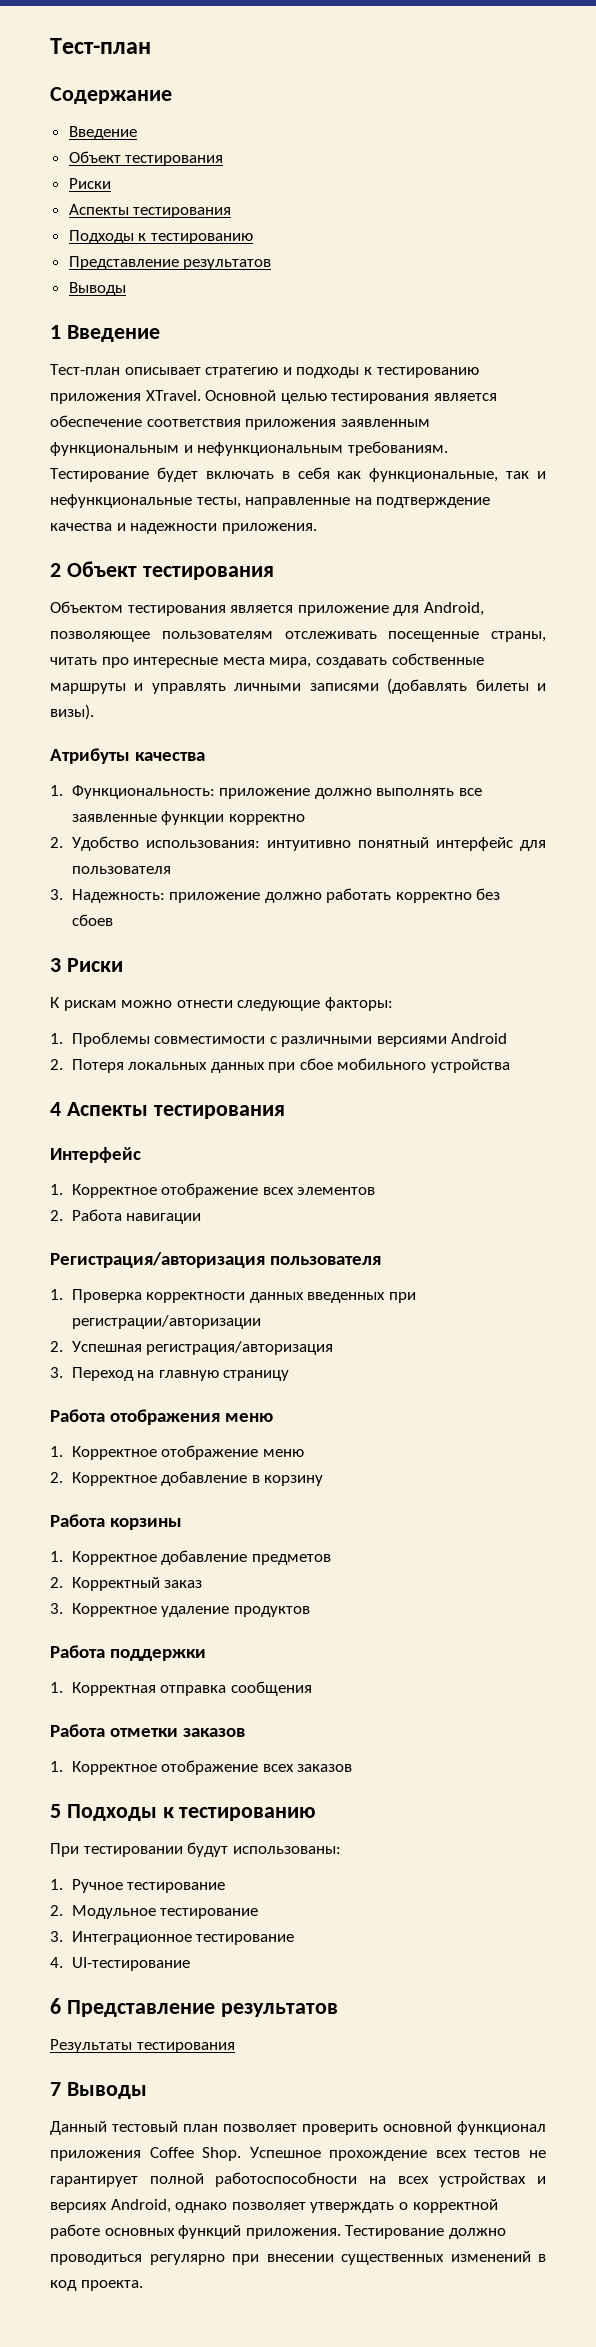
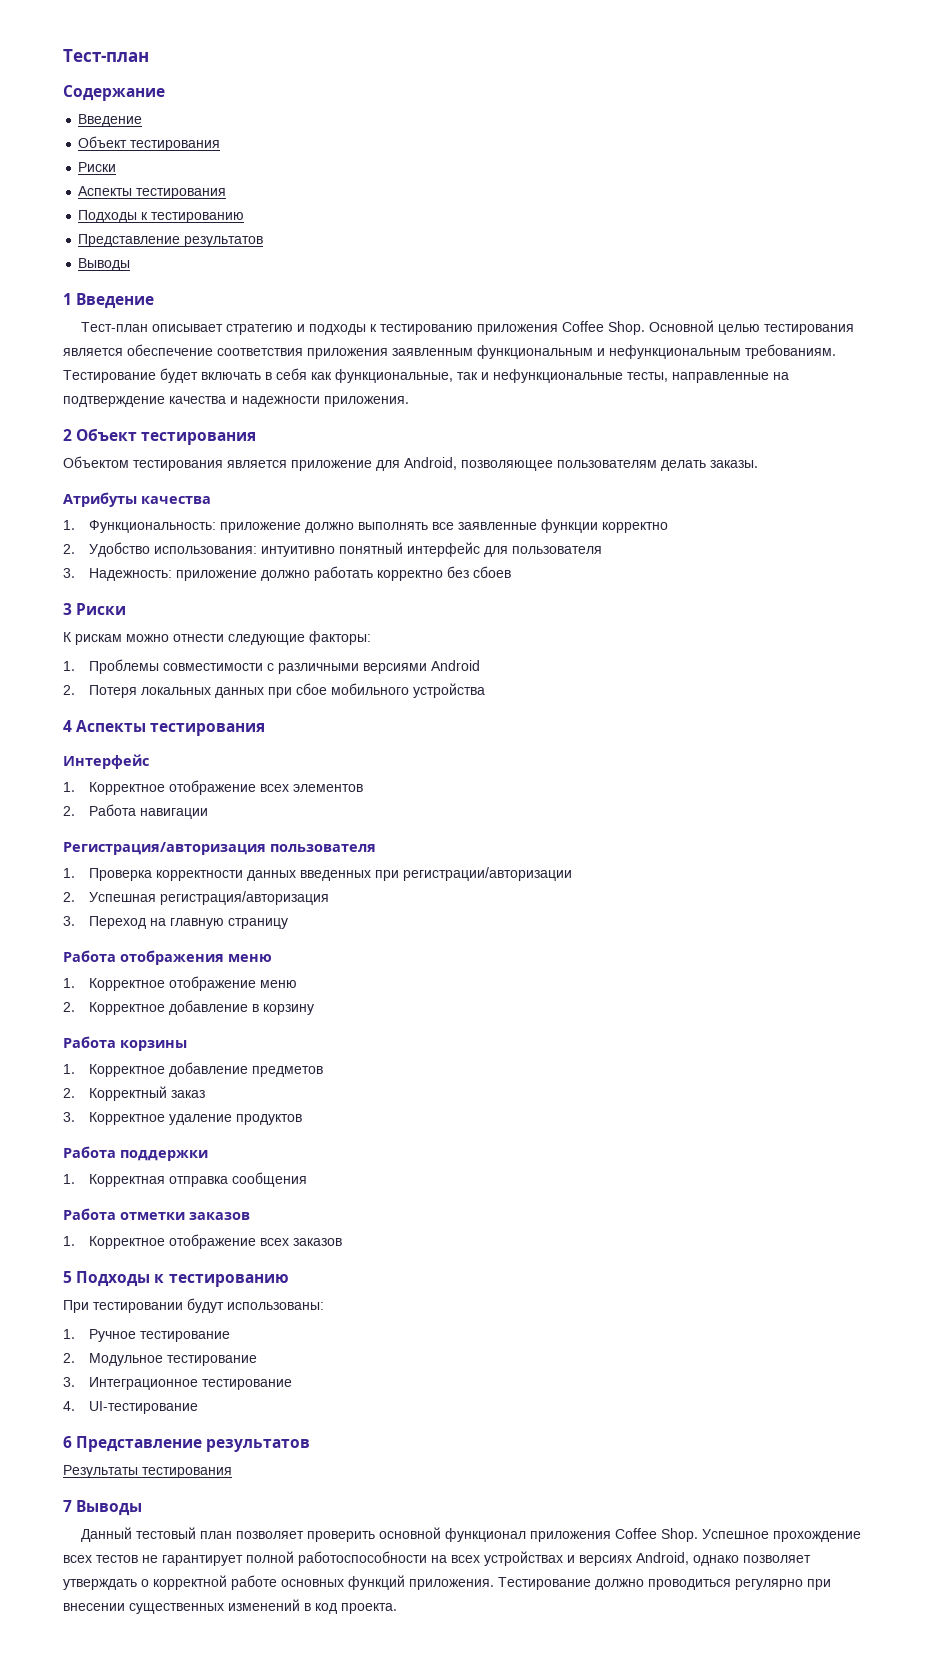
[145,390,201,401] XTravel. -> [562,321,646,335] Coffee Shop.
[284,631,546,642] [50,653,484,668] [50,678,546,694] [50,704,94,720] отслеживать посещенные страны, читать про интересные места мира, создавать собственные маршруты и управлять личными записями (добавлять билеты и визы). -> [661,460,758,471] делать заказы.

